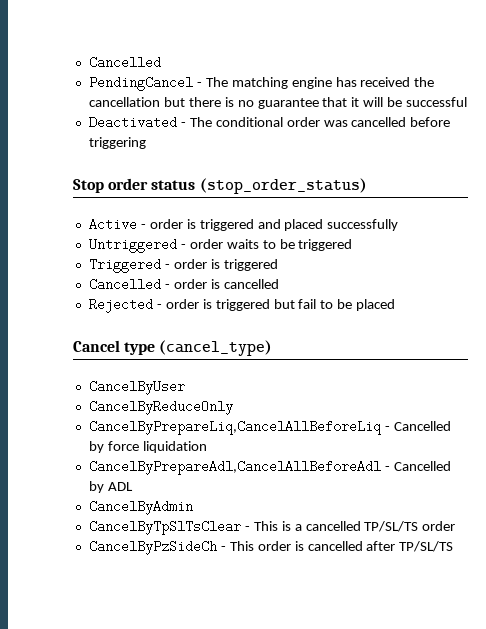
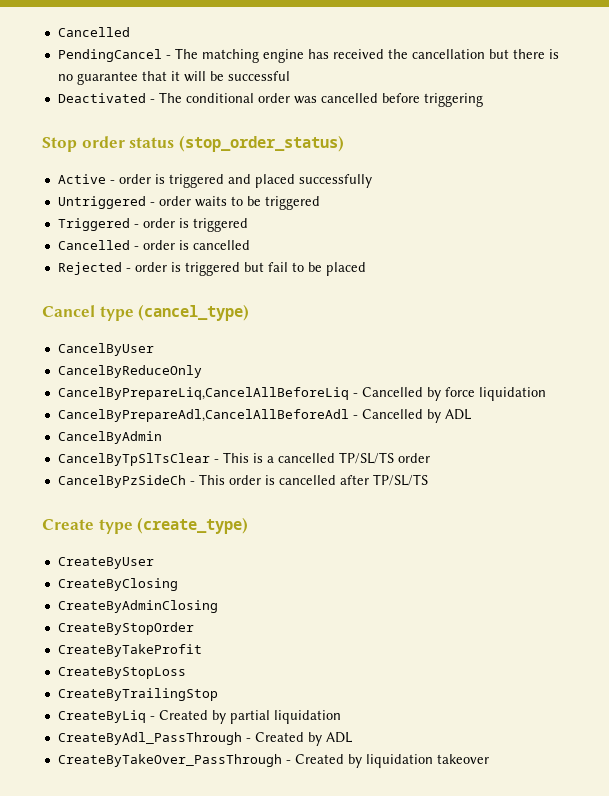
(454, 546) none -> [42,517,249,534] [57,557,154,569] [57,578,178,591] [57,600,218,613] [57,622,194,635] [57,644,202,657] [57,667,186,679] [57,688,218,701] [57,710,341,724] [57,732,352,746] [57,754,489,768] // Create type (create_type) // CreateByUser // CreateByClosing // CreateByAdminClosing // CreateByStopOrder // CreateByTakeProfit // CreateByStopLoss // CreateByTrailingStop // CreateByLiq - Created by partial liquidation // CreateByAdl_PassThrough - Created by ADL // CreateByTakeOver_PassThrough - Created by liquidation takeover

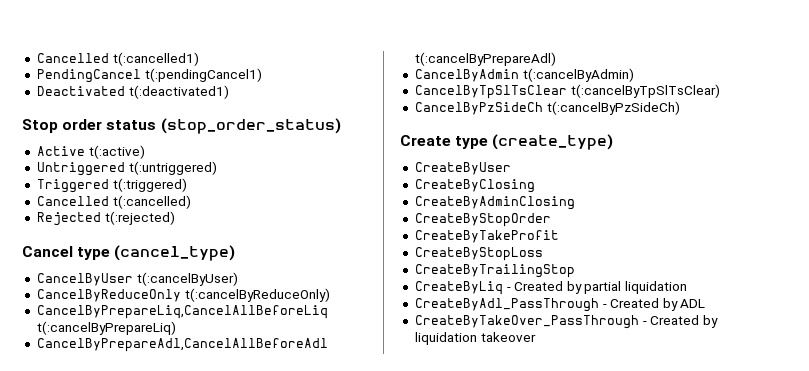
[57,27,130,37] Cancelled -> [36,52,199,66] Cancelled t(:cancelled1)
[165,48,559,63] [57,71,290,85] [57,92,483,107] - The matching engine has received the cancellation but there is no guarantee that it will be successful // Deactivated - The conditional order was cancelled before triggering -> [144,68,262,82] [36,85,229,99] t(:pendingCancel1) // Deactivated t(:deactivated1)
[109,174,372,188] [57,196,320,210] [57,218,248,232] [57,240,250,250] [57,262,366,276] - order is triggered and placed successfully // Untriggered - order waits to be triggered // Triggered - order is triggered // Cancelled - order is cancelled // Rejected - order is triggered but fail to be placed -> [88,145,145,159] [36,161,217,176] [36,178,187,193] [36,195,191,209] [36,211,175,226] t(:active) // Untriggered t(:untriggered) // Triggered t(:triggered) // Cancelled t(:cancelled) // Rejected t(:rejected)
(154, 349) none -> [136,272,238,286] t(:cancelByUser)
(202, 371) none -> [184,288,330,302] t(:cancelByReduceOnly)
[352,387,546,401] [57,409,471,423] - Cancelled by force liquidation // CancelByPrepareAdl,CancelAllBeforeAdl - Cancelled by ADL -> [36,321,176,335] [36,338,328,352] [414,52,556,66] t(:cancelByPrepareLiq) // CancelByPrepareAdl,CancelAllBeforeAdl t(:cancelByPrepareAdl)
(162, 437) none -> [522,68,634,82] t(:cancelByAdmin)
[213,452,430,464] [57,474,428,488] - This is a cancelled TP/SL/TS order // CancelByPzSideCh - This order is cancelled after TP/SL/TS -> [570,84,720,98] [414,101,680,115] t(:cancelByTpSlTsClear) // CancelByPzSideCh t(:cancelByPzSideCh)

